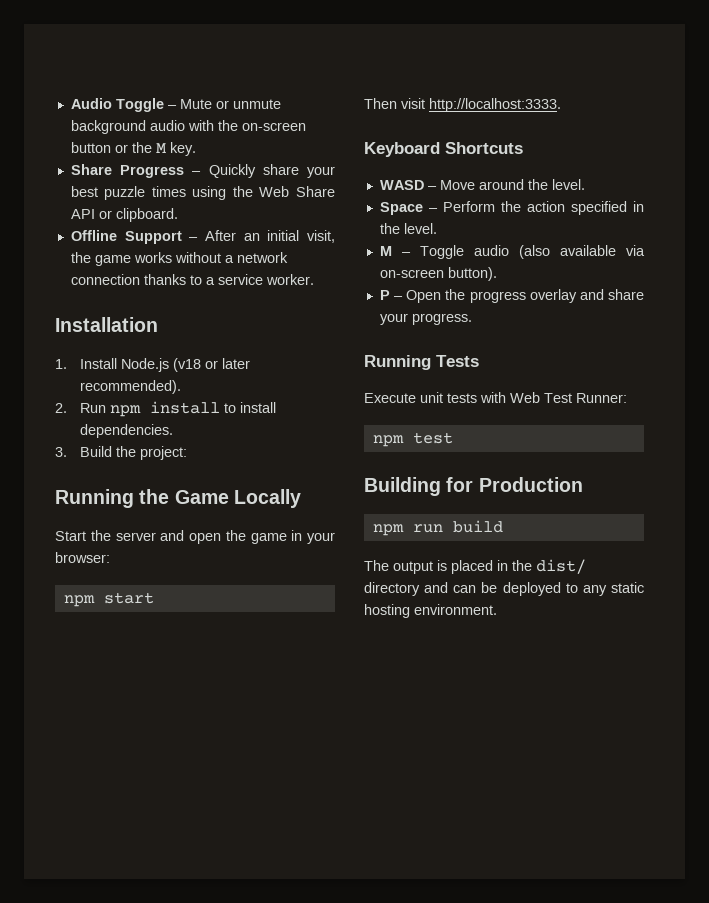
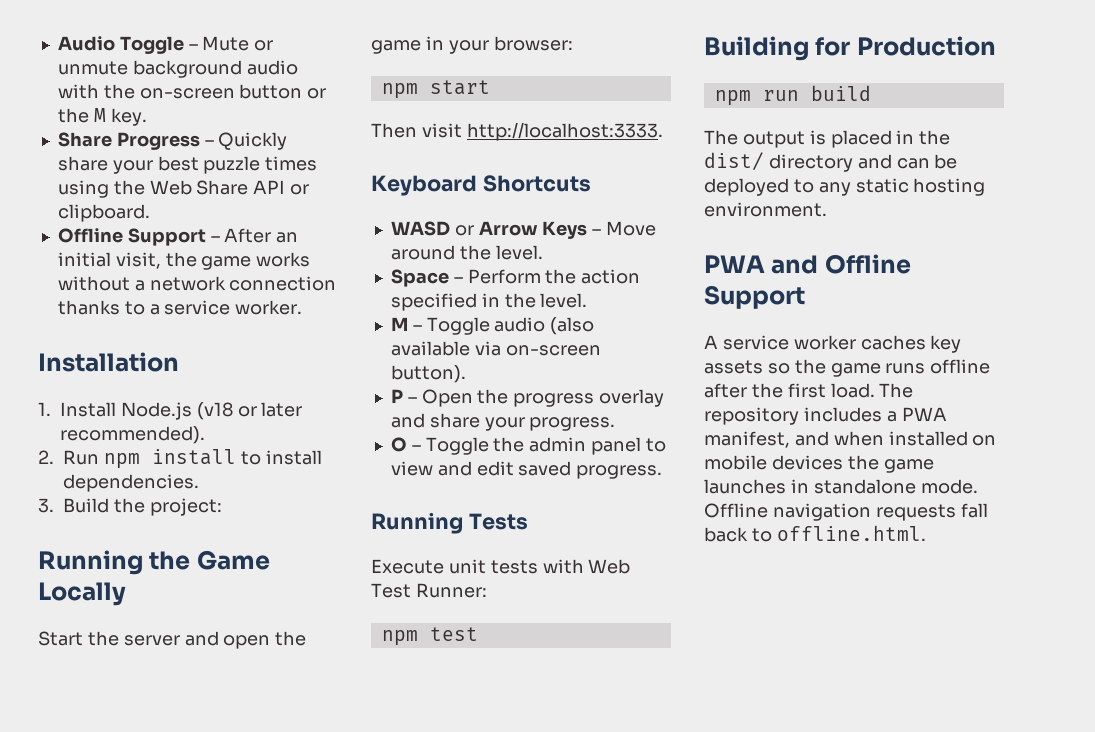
(424, 185) none -> [454,221,588,239] or Arrow Keys
(472, 319) none -> [390,437,666,455] [390,461,663,479] // O – Toggle the admin panel to view and edit saved progress.
(497, 609) none -> [704,254,911,274] [704,285,805,309] [704,335,962,353] [704,359,991,377] [704,383,914,398] [704,407,947,425] [704,431,997,448] [704,455,934,473] [704,479,978,494] [704,503,988,521] [704,525,926,542] // PWA and Offline Support // A service worker caches key assets so the game runs offline after the first load. The repository includes a PWA manifest, and when installed on mobile devices the game launches in standalone mode. Offline navigation requests fall back to offline.html.

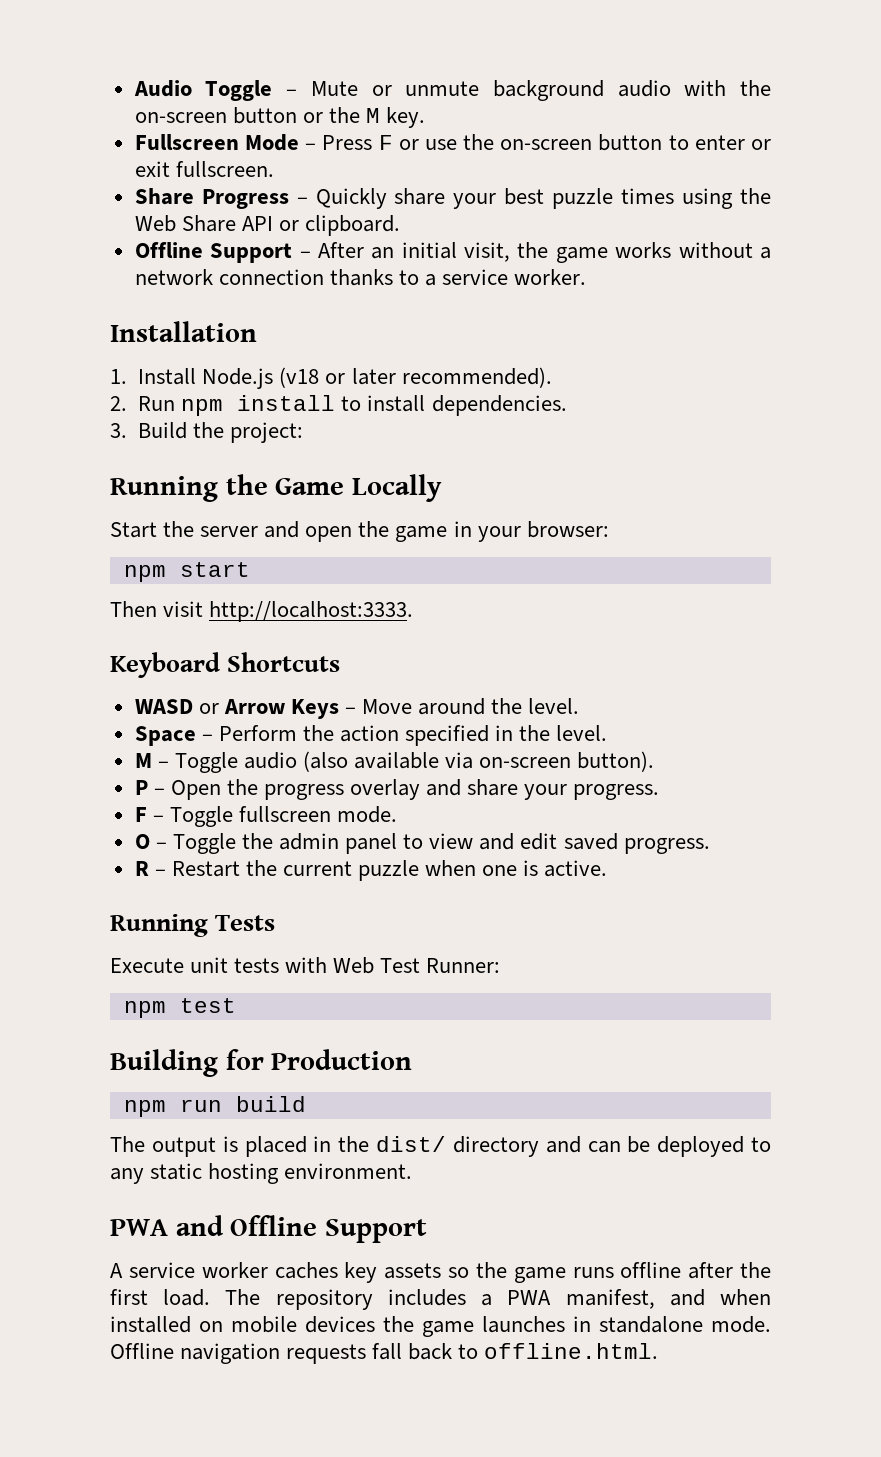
(147, 117) none -> [134,134,771,151] [134,161,274,177] // Fullscreen Mode – Press F or use the on-screen button to enter or exit fullscreen.
(616, 424) none -> [134,806,398,827] // F – Toggle fullscreen mode.
(663, 472) none -> [134,860,608,881] // R – Restart the current puzzle when one is active.

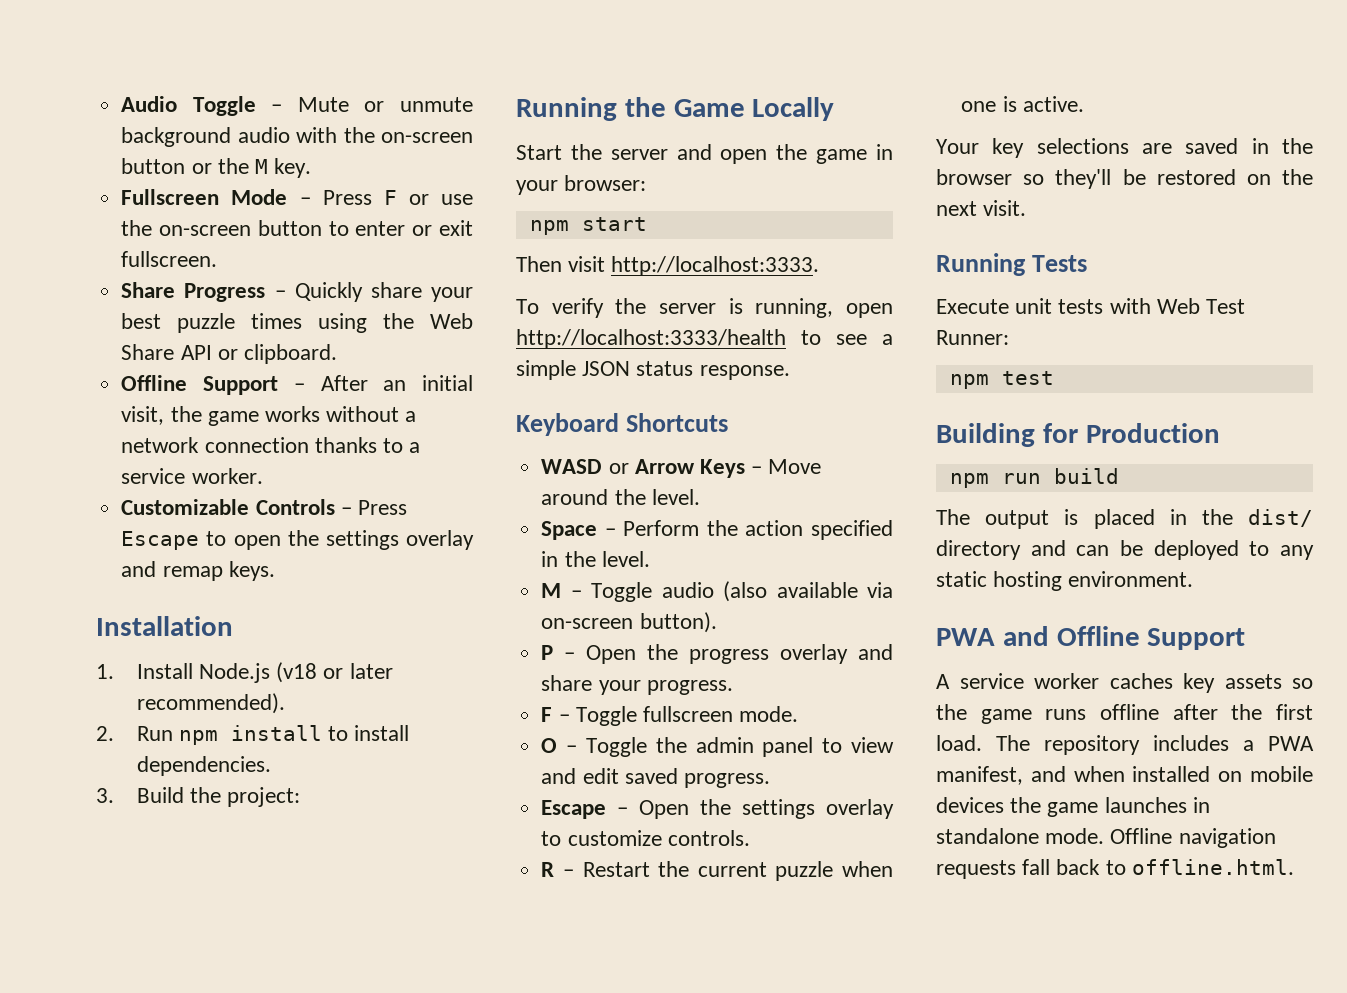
(587, 277) none -> [121,499,407,515] [121,530,474,550] [121,561,275,581] // Customizable Controls – Press Escape to open the settings overlay and remap keys.
(414, 611) none -> [516,298,893,318] [516,329,893,349] [516,360,790,380] // To verify the server is running, open http://localhost:3333/health to see a simple JSON status response.
(710, 846) none -> [541,799,894,819] [541,830,750,846] // Escape – Open the settings overlay to customize controls.
(608, 868) none -> [936,138,1313,158] [936,169,1313,189] [936,200,1027,216] // Your key selections are saved in the browser so they'll be restored on the next visit.

